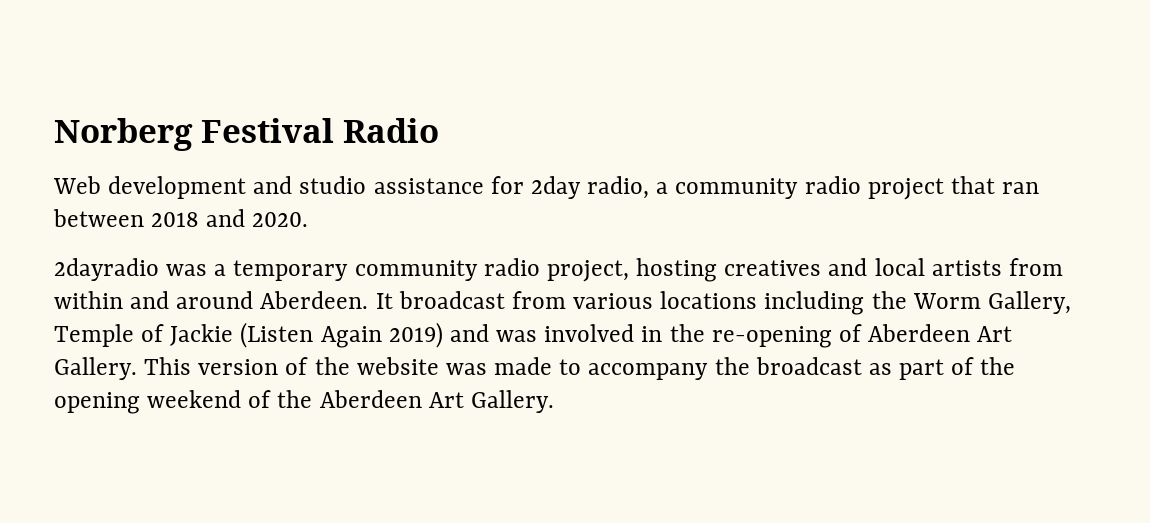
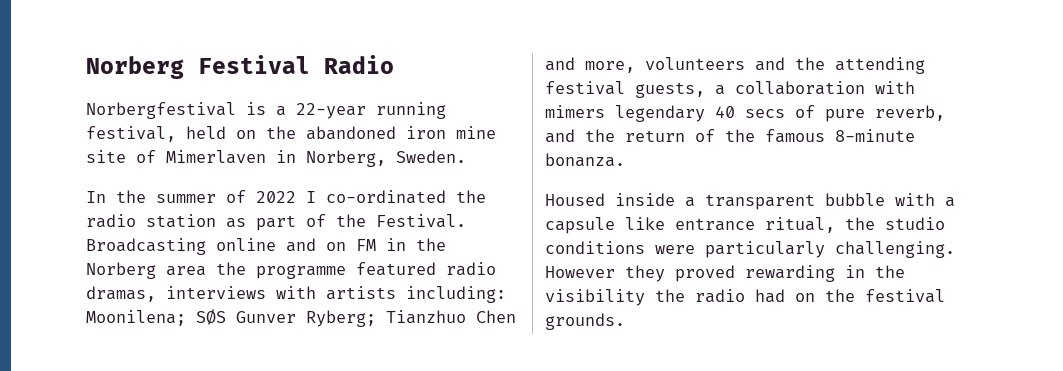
[53,176,1040,200] [53,209,309,227] [54,258,1063,282] [54,291,1071,315] [54,322,1013,348] [54,357,1016,380] [54,390,554,414] Web development and studio assistance for 2day radio, a community radio project that ran between 2018 and 2020. // 2dayradio was a temporary community radio project, hosting creatives and local artists from within and around Aberdeen. It broadcast from various locations including the Worm Gallery, Temple of Jackie (Listen Again 2019) and was involved in the re-opening of Aberdeen Art Gallery. This version of the website was made to accompany the broadcast as part of the opening weekend of the Aberdeen Art Gallery. -> [86,102,446,119] [86,126,496,142] [86,150,466,167] [86,190,486,204] [86,214,466,231] [86,238,446,255] [86,262,496,279] [86,286,506,303] [86,309,516,327] [545,57,925,74] [545,81,915,98] [545,105,945,122] [545,129,915,143] [545,153,625,167] [545,193,955,210] [545,217,945,234] [545,241,955,258] [545,265,905,282] [545,289,945,306] [545,313,625,330] Norbergfestival is a 22-year running festival, held on the abandoned iron mine site of Mimerlaven in Norberg, Sweden. // In the summer of 2022 I co-ordinated the radio station as part of the Festival. Broadcasting online and on FM in the Norberg area the programme featured radio dramas, interviews with artists including: Moonilena; SØS Gunver Ryberg; Tianzhuo Chen and more, volunteers and the attending festival guests, a collaboration with mimers legendary 40 secs of pure reverb, and the return of the famous 8-minute bonanza. // Housed inside a transparent bubble with a capsule like entrance ritual, the studio conditions were particularly challenging. However they proved rewarding in the visibility the radio had on the festival grounds.

